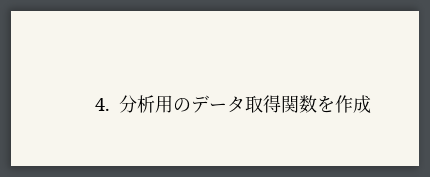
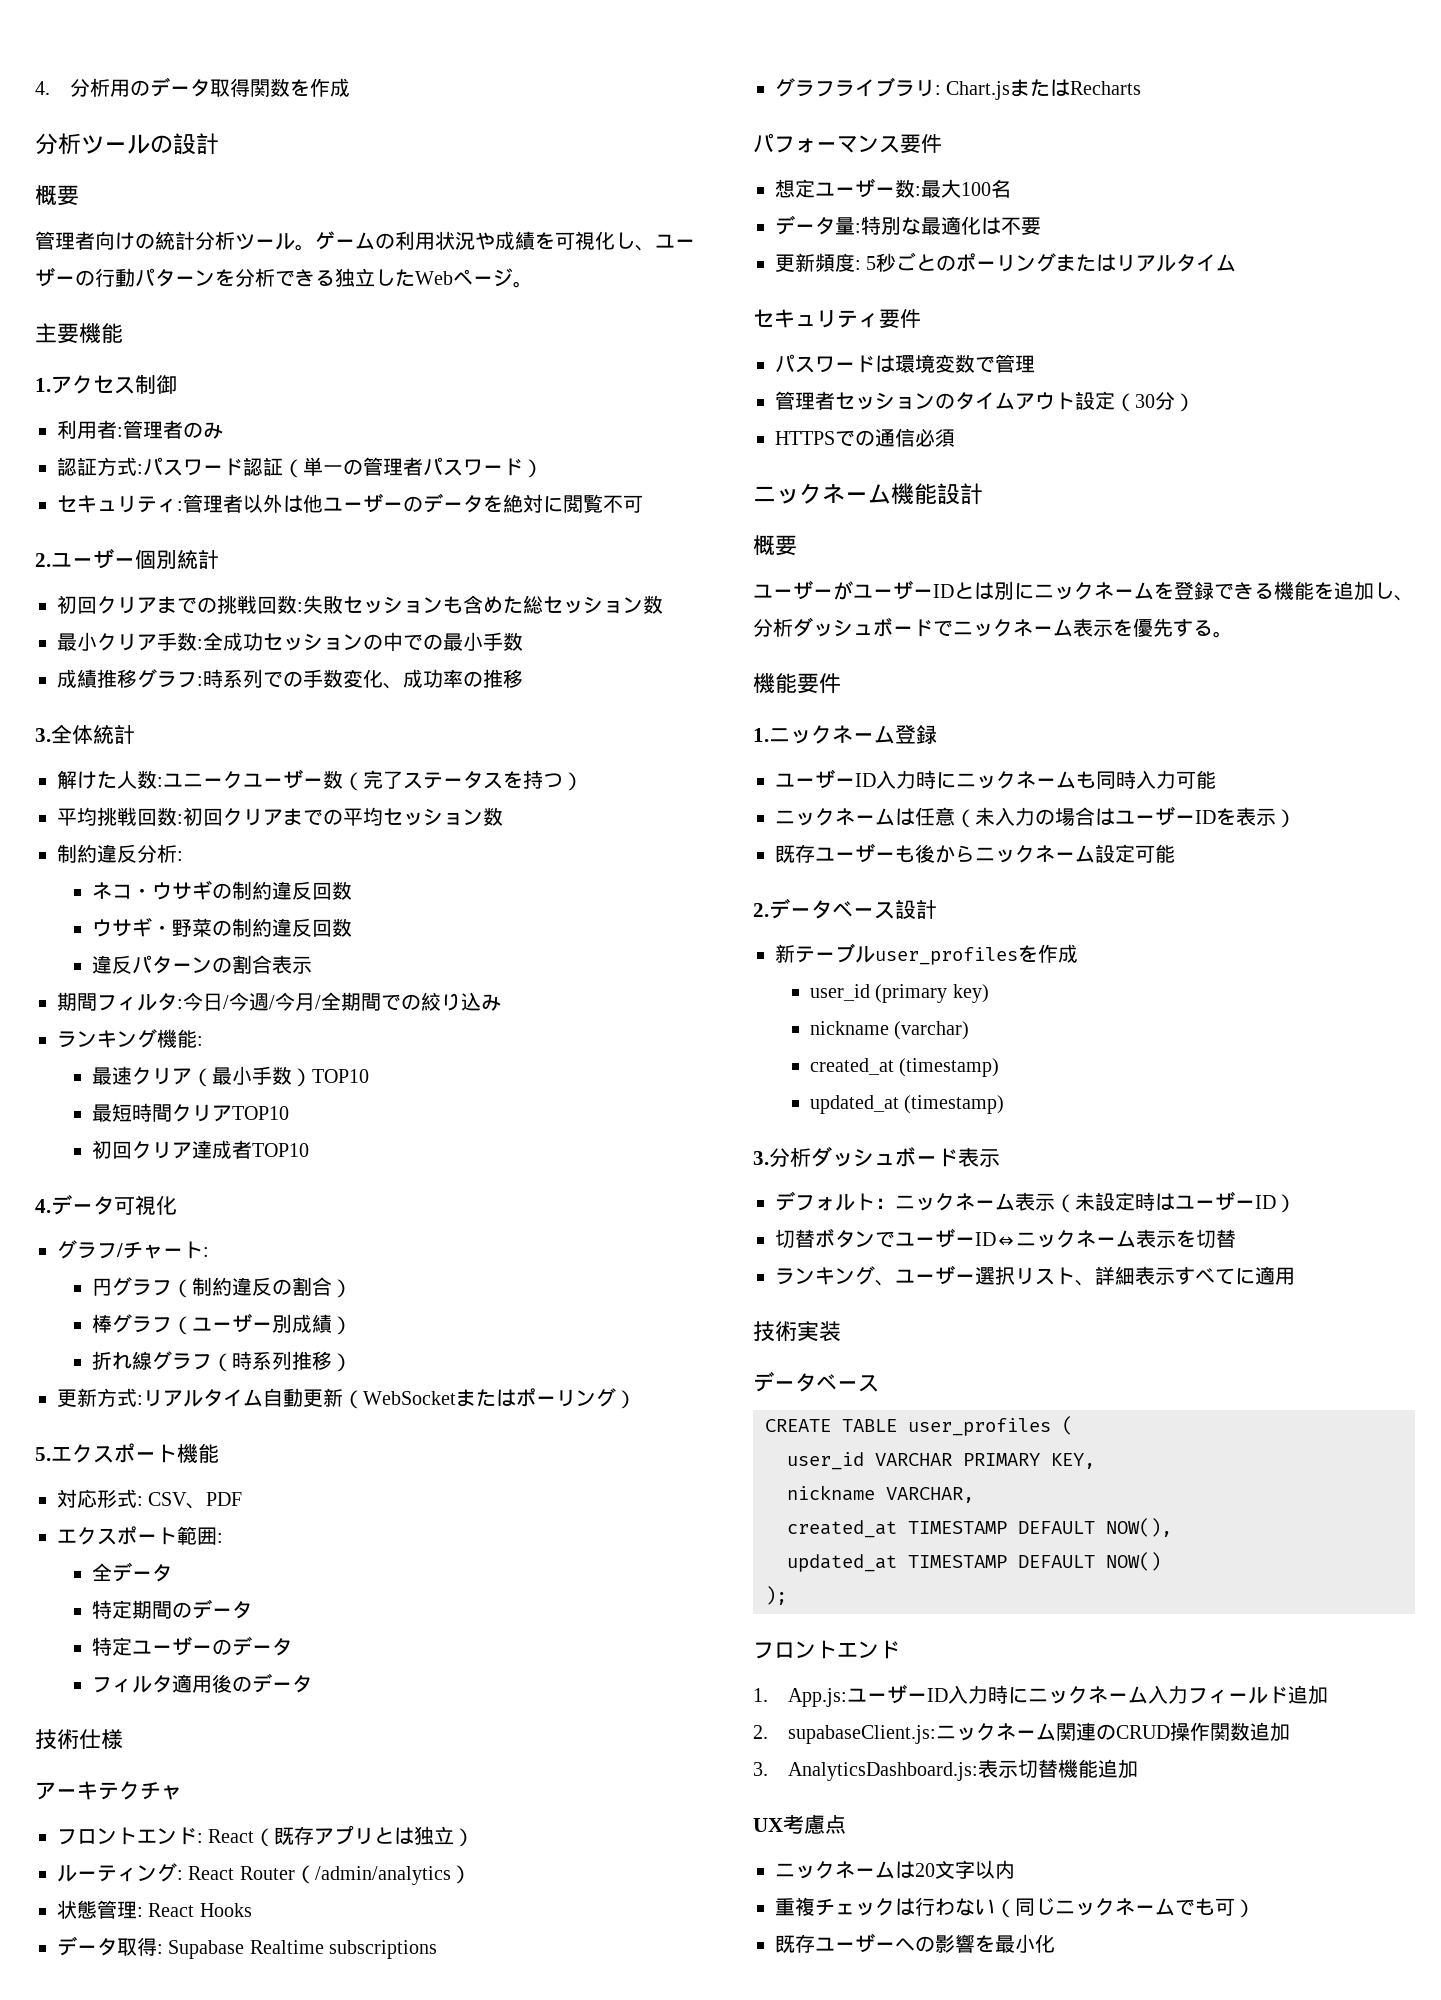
(371, 104) none -> [35,133,219,155] [35,185,79,206] [35,231,695,251] [35,267,533,288] [35,323,123,344] [35,375,177,394] [57,420,223,439] [57,457,543,478] [57,493,643,513] [35,549,219,569] [57,595,663,614] [57,632,523,651] [57,669,523,689] [35,724,135,744] [57,769,583,791] [57,807,503,826] [57,844,183,863] [91,880,352,900] [91,917,352,937] [91,955,312,974] [57,992,501,1011] [57,1029,203,1048] [91,1066,369,1087] [91,1103,289,1122] [91,1140,309,1159] [35,1194,177,1215] [57,1240,209,1259] [91,1277,352,1298] [91,1313,352,1335] [91,1351,352,1372] [57,1388,636,1409] [35,1443,219,1463] [57,1489,243,1509] [57,1526,223,1545] [91,1562,172,1582] [91,1599,252,1619] [91,1636,292,1656] [91,1673,312,1693] [35,1729,123,1750] [35,1781,182,1800] [57,1825,475,1847] [57,1863,471,1885] [57,1900,252,1919] [57,1936,438,1959] [775,77,1142,100] [753,133,942,153] [775,178,1011,198] [775,215,1041,235] [775,252,1237,272] [753,309,921,328] [775,354,1035,373] [775,391,1195,412] [775,428,955,447] [753,483,983,505] [753,535,797,556] [753,580,1414,601] [753,617,1233,638] [753,673,841,694] [753,725,937,744] [775,769,1216,789] [775,806,1296,828] [775,843,1175,863] [753,898,937,919] [775,943,1078,965] [809,984,989,1003] [809,1021,970,1040] [809,1058,1000,1077] [809,1095,1005,1114] [753,1146,1000,1167] [775,1191,1296,1213] [775,1228,1236,1248] [775,1265,1295,1286] [753,1321,841,1342] [753,1371,879,1392] [765,1416,1073,1436] [787,1452,1095,1470] [787,1485,974,1503] [787,1518,1172,1538] [787,1552,1161,1572] [765,1586,787,1605] [753,1640,900,1659] [753,1684,1328,1707] [753,1722,1290,1744] [753,1759,1138,1781] [753,1814,846,1834] [775,1860,1015,1879] [775,1897,1255,1918] [775,1933,1055,1953] // 分析ツールの設計 // 概要 // 管理者向けの統計分析ツール。ゲームの利用状況や成績を可視化し、ユーザーの行動パターンを分析できる独立したWebページ。 // 主要機能 // 1.アクセス制御 // 利用者:管理者のみ // 認証方式:パスワード認証（単一の管理者パスワード） // セキュリティ:管理者以外は他ユーザーのデータを絶対に閲覧不可 // 2.ユーザー個別統計 // 初回クリアまでの挑戦回数:失敗セッションも含めた総セッション数 // 最小クリア手数:全成功セッションの中での最小手数 // 成績推移グラフ:時系列での手数変化、成功率の推移 // 3.全体統計 // 解けた人数:ユニークユーザー数（完了ステータスを持つ） // 平均挑戦回数:初回クリアまでの平均セッション数 // 制約違反分析: // ネコ・ウサギの制約違反回数 // ウサギ・野菜の制約違反回数 // 違反パターンの割合表示 // 期間フィルタ:今日/今週/今月/全期間での絞り込み // ランキング機能: // 最速クリア（最小手数）TOP10 // 最短時間クリアTOP10 // 初回クリア達成者TOP10 // 4.データ可視化 // グラフ/チャート: // 円グラフ（制約違反の割合） // 棒グラフ（ユーザー別成績） // 折れ線グラフ（時系列推移） // 更新方式:リアルタイム自動更新（WebSocketまたはポーリング） // 5.エクスポート機能 // 対応形式: CSV、PDF // エクスポート範囲: // 全データ // 特定期間のデータ // 特定ユーザーのデータ // フィルタ適用後のデータ // 技術仕様 // アーキテクチャ // フロントエンド: React（既存アプリとは独立） // ルーティング: React Router（/admin/analytics） // 状態管理: React Hooks // データ取得: Supabase Realtime subscriptions // グラフライブラリ: Chart.jsまたはRecharts // パフォーマンス要件 // 想定ユーザー数:最大100名 // データ量:特別な最適化は不要 // 更新頻度: 5秒ごとのポーリングまたはリアルタイム // セキュリティ要件 // パスワードは環境変数で管理 // 管理者セッションのタイムアウト設定（30分） // HTTPSでの通信必須 // ニックネーム機能設計 // 概要 // ユーザーがユーザーIDとは別にニックネームを登録できる機能を追加し、分析ダッシュボードでニックネーム表示を優先する。 // 機能要件 // 1.ニックネーム登録 // ユーザーID入力時にニックネームも同時入力可能 // ニックネームは任意（未入力の場合はユーザーIDを表示） // 既存ユーザーも後からニックネーム設定可能 // 2.データベース設計 // 新テーブルuser_profilesを作成 // user_id (primary key) // nickname (varchar) // created_at (timestamp) // updated_at (timestamp) // 3.分析ダッシュボード表示 // デフォルト：ニックネーム表示（未設定時はユーザーID） // 切替ボタンでユーザーID⇔ニックネーム表示を切替 // ランキング、ユーザー選択リスト、詳細表示すべてに適用 // 技術実装 // データベース // CREATE TABLE user_profiles ( // user_id VARCHAR PRIMARY KEY, // nickname VARCHAR, // created_at TIMESTAMP DEFAULT NOW(), // updated_at TIMESTAMP DEFAULT NOW() // ); // フロントエンド // 1. App.js:ユーザーID入力時にニックネーム入力フィールド追加 // 2. supabaseClient.js:ニックネーム関連のCRUD操作関数追加 // 3. AnalyticsDashboard.js:表示切替機能追加 // UX考慮点 // ニックネームは20文字以内 // 重複チェックは行わない（同じニックネームでも可） // 既存ユーザーへの影響を最小化

